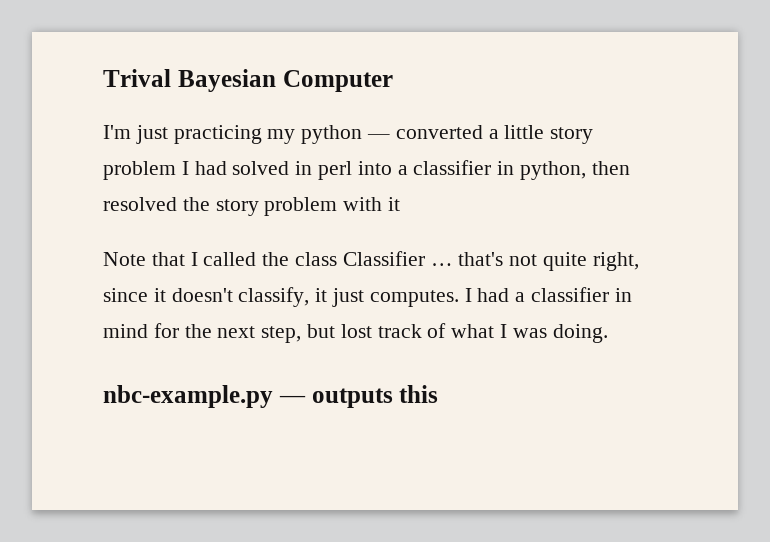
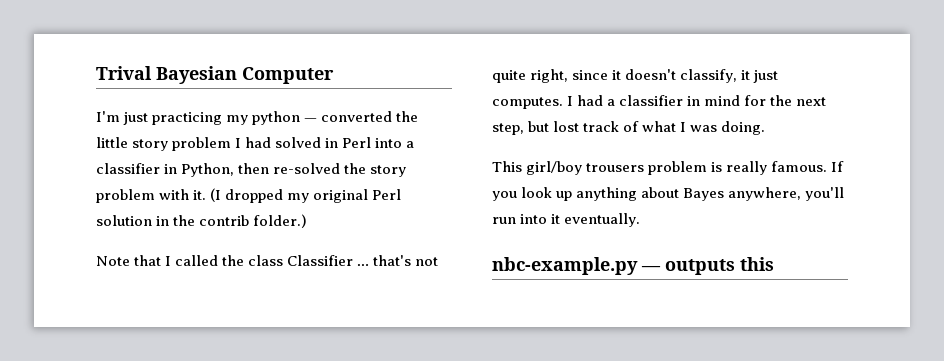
[488,129,499,139] a -> [396,111,419,122] the
[318,161,353,180] perl -> [342,137,372,148] Perl
[520,161,630,180] [103,197,177,211] python, then resolved -> [181,163,341,177] Python, then re-solved
[388,197,401,211] it -> [193,188,402,203] [96,214,308,228] it. (I dropped my original Perl solution in the contrib folder.)
(608, 333) none -> [492,161,845,175] [492,187,845,201] [492,213,641,227] // This girl/boy trousers problem is really famous. If you look up anything about Bayes anywhere, you'll run into it eventually.

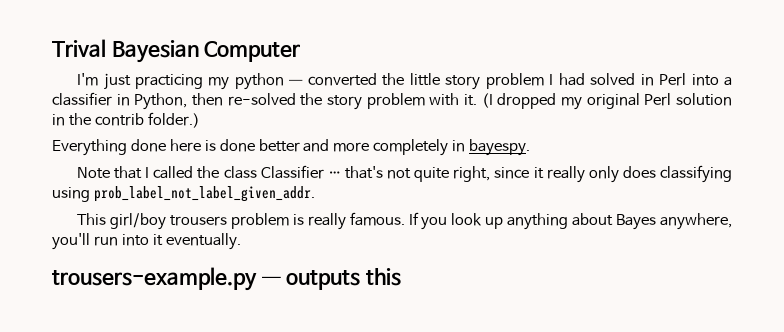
(308, 221) none -> [52,139,531,156] // Everything done here is done better and more completely in bayespy.
[625,69,779,83] [492,95,827,109] [492,121,766,135] doesn't classify, it just computes. I had a classifier in mind for the next step, but lost track of what I was doing. -> [546,165,732,183] [52,186,315,202] really only does classifying using prob_label_not_label_given_addr.
[492,257,638,275] nbc-example.py -> [52,267,257,291] trousers-example.py

